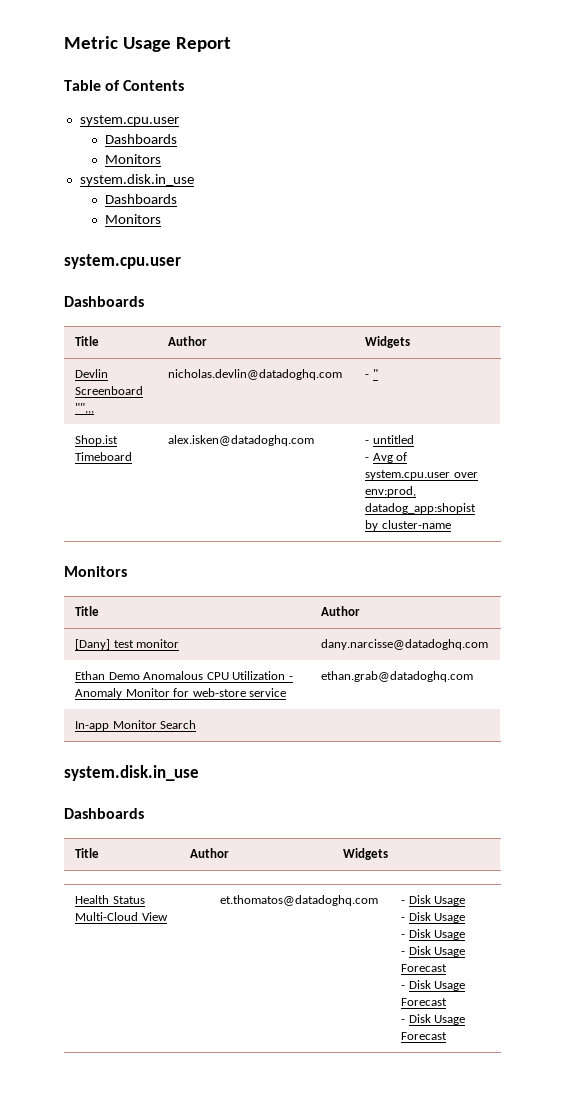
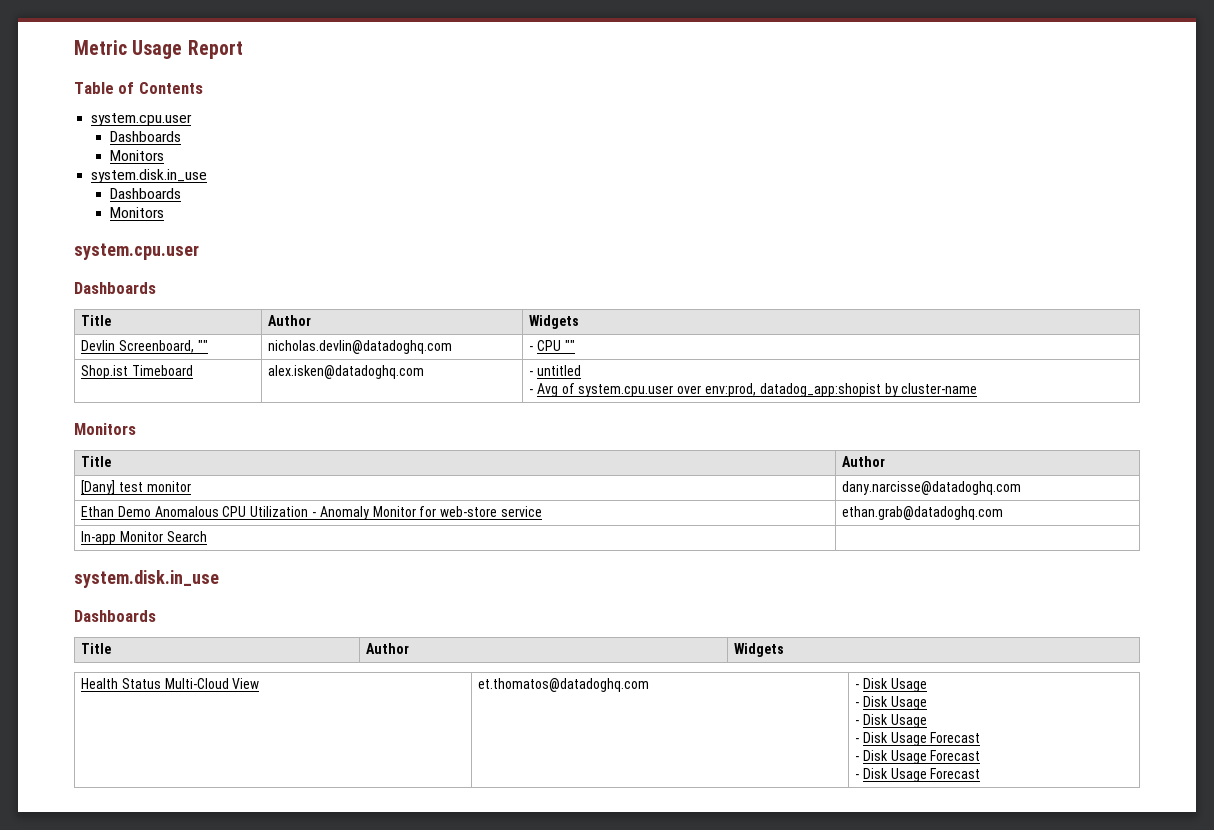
[74,386,143,395] [74,403,94,414] Screenboard "",,, -> [118,340,208,353] Screenboard, ""
[372,369,378,378] " -> [536,340,575,351] CPU ""

